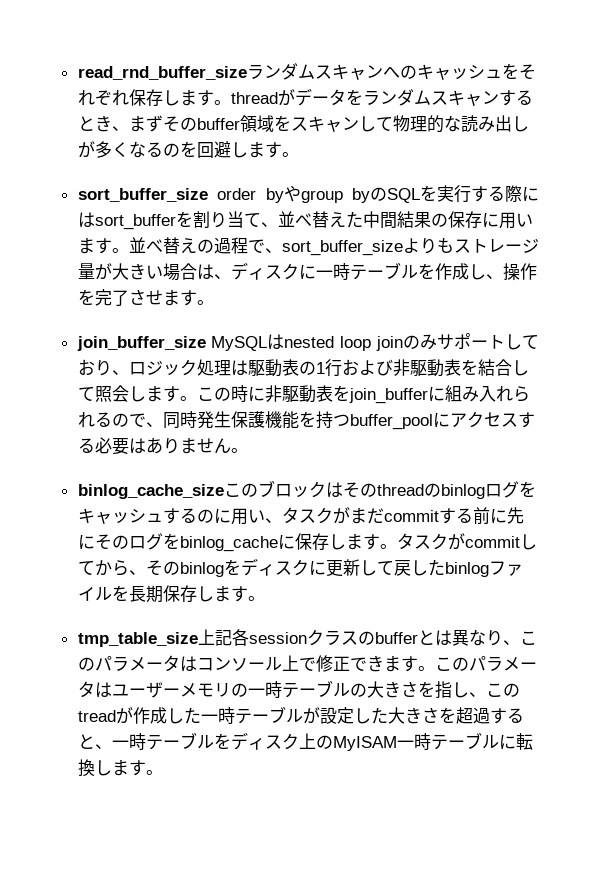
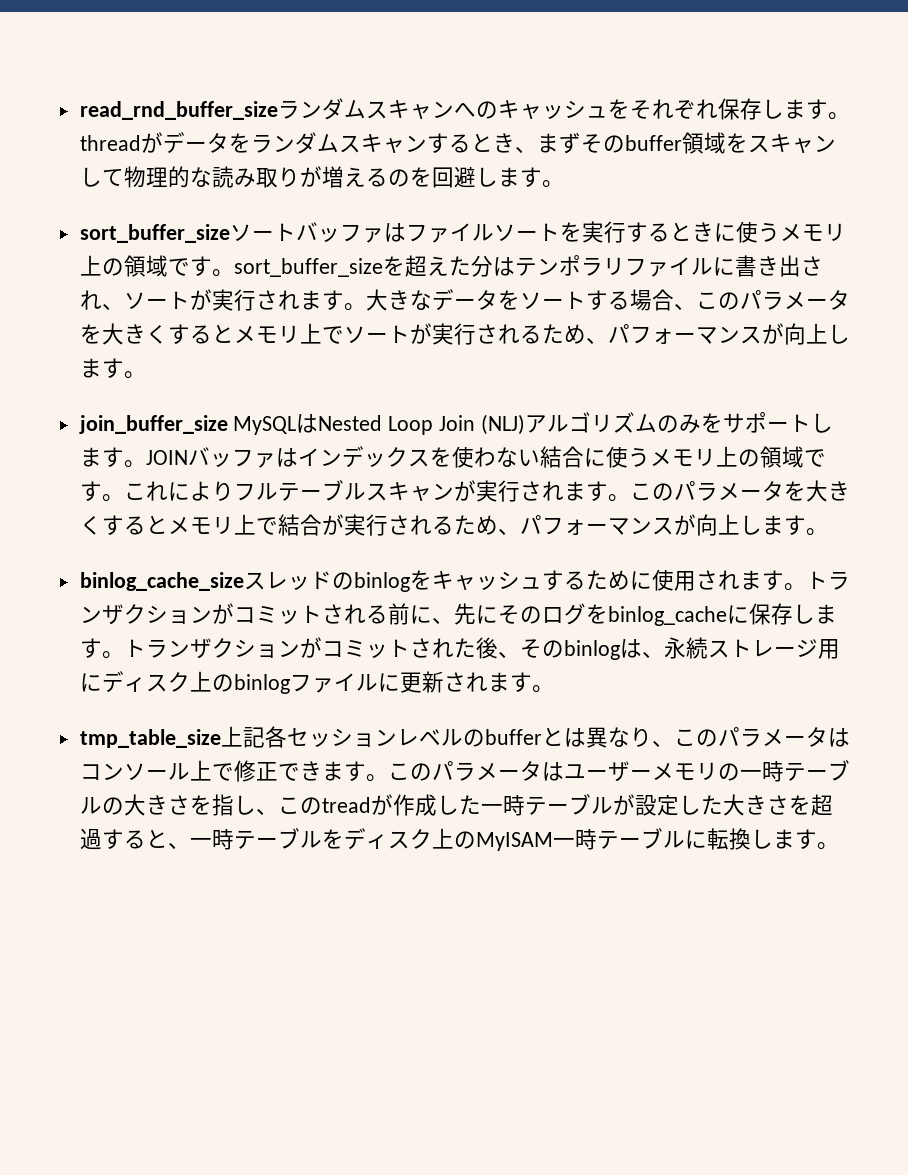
[494,115,529,132] [77,141,146,158] 出しが多くな -> [255,166,366,188] 取りが増え
[217,185,539,203] [77,211,533,230] [77,237,539,256] [77,262,537,281] [77,289,214,306] [76,333,539,351] [77,359,529,377] [77,385,530,404] [77,411,535,430] [77,437,248,455] [77,480,536,499] [77,507,507,525] order byやgroup byのSQLを実行する際にはsort_bufferを割り当て、並べ替えた中間結果の保存に用います。並べ替えの過程で、sort_buffer_sizeよりもストレージ量が大きい場合は、ディスクに一時テーブルを作成し、操作を完了させます。 // join_buffer_size MySQLはnested loop joinのみサポートしており、ロジック処理は駆動表の1行および非駆動表を結合して照会します。この時に非駆動表をjoin_bufferに組み入れられるので、同時発生保護機能を持つbuffer_poolにアクセスする必要はありません。 // binlog_cache_sizeこのブロックはそのthreadのbinlogログをキャッシュするのに用い、タスクがまだcommitする前に -> [229,221,846,243] [79,255,823,277] [79,289,850,311] [79,323,850,345] [79,358,146,379] [78,412,833,435] [79,446,826,468] [79,480,850,502] [79,514,828,536] [79,569,850,592] [79,603,454,625] ソートバッファはファイルソートを実行するときに使うメモリ上の領域です。sort_buffer_sizeを超えた分はテンポラリファイルに書き出され、ソートが実行されます。大きなデータをソートする場合、このパラメータを大きくするとメモリ上でソートが実行されるため、パフォーマンスが向上します。 // join_buffer_size MySQLはNested Loop Join (NLJ)アルゴリズムのみをサポートします。JOINバッファはインデックスを使わない結合に使うメモリ上の領域です。これによりフルテーブルスキャンが実行されます。このパラメータを大きくするとメモリ上で結合が実行されるため、パフォーマンスが向上します。 // binlog_cache_sizeスレッドのbinlogをキャッシュするために使用されます。トランザクションがコミットされる前に、
[396,533,537,550] [77,558,523,577] [77,585,214,603] タスクがcommitしてから、そのbinlogをディスクに更新して戻したbinlogファイルを長期保存し -> [123,637,840,660] [79,671,488,694] トランザクションがコミットされた後、そのbinlogは、永続ストレージ用にディスク上のbinlogファイルに更新され
[248,629,358,646] sessionクラス -> [286,727,463,747] セッションレベル

